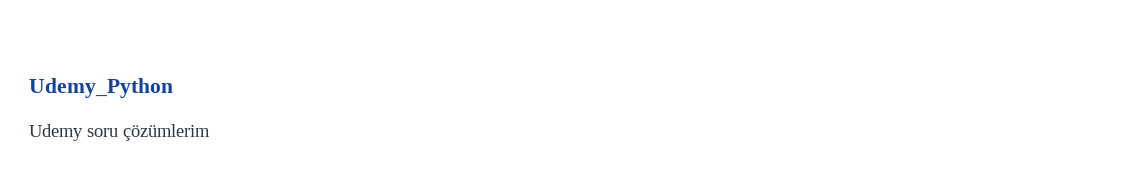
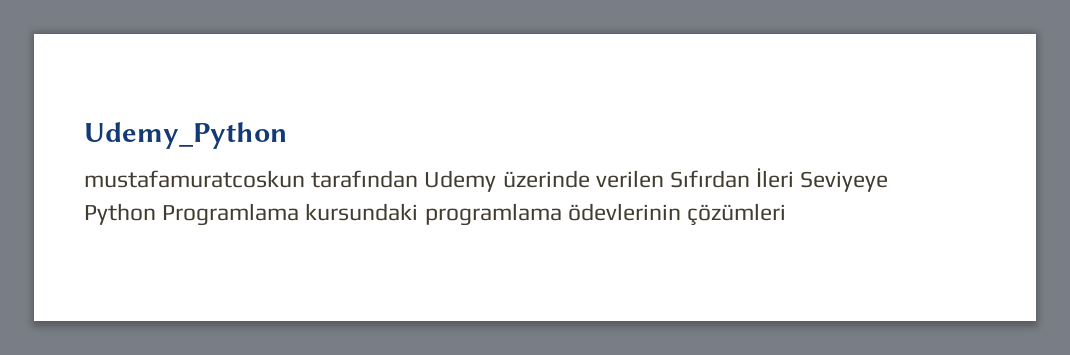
[29,124,210,141] Udemy soru çözümlerim -> [84,168,889,192] [84,203,787,226] mustafamuratcoskun tarafından Udemy üzerinde verilen Sıfırdan İleri Seviyeye Python Programlama kursundaki programlama ödevlerinin çözümleri

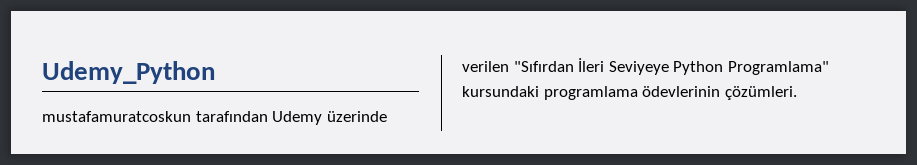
[670,170,751,188] Sıfırdan -> [513,61,574,72] "Sıfırdan
[162,203,300,226] Programlama -> [727,61,829,75] Programlama"
[687,203,787,226] çözümleri -> [724,86,797,100] çözümleri.

